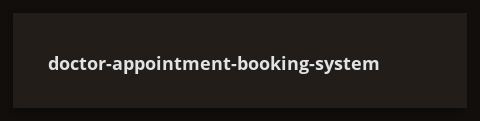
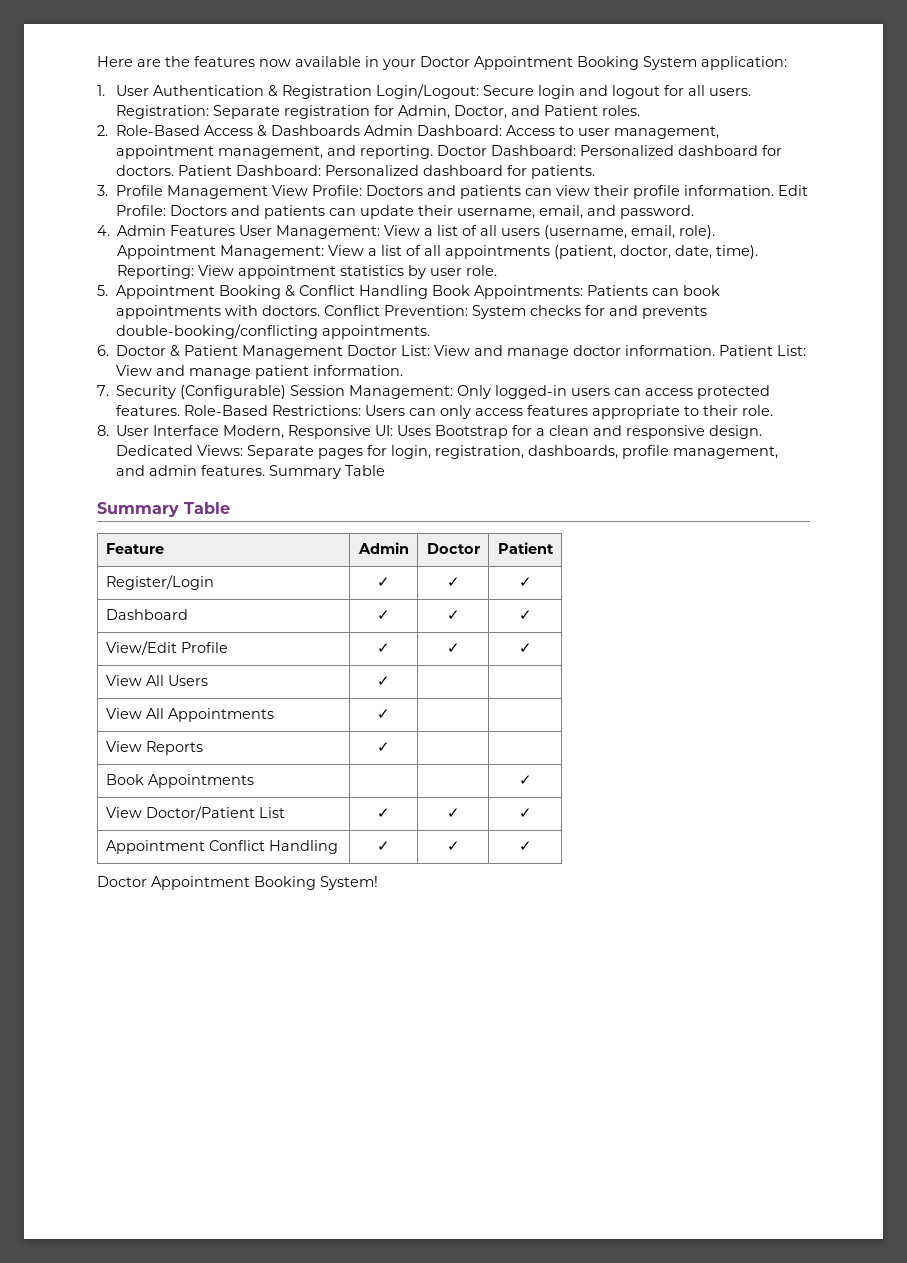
[48,56,380,74] doctor-appointment-booking-system -> [97,56,787,70] [97,84,751,99] [115,105,640,119] [97,125,719,139] [115,145,782,159] [115,165,595,179] [97,185,808,199] [115,205,694,219] [97,225,716,239] [117,245,759,259] [117,265,498,279] [97,285,720,299] [115,305,707,319] [115,324,430,339] [97,345,807,359] [116,365,404,379] [97,385,771,399] [116,405,774,419] [97,425,763,439] [116,445,779,459] [116,465,386,479] [97,502,230,517] [105,543,164,554] [357,542,409,554] [426,543,480,554] [497,542,554,554] [105,575,214,590] [377,577,390,587] [446,577,460,587] [518,577,532,587] [105,609,188,620] [377,610,390,620] [446,610,460,620] [518,610,532,620] [105,641,228,655] [377,643,390,653] [446,643,460,653] [518,643,532,653] [105,675,208,686] [377,676,390,686] [105,708,274,722] [377,709,390,719] [105,741,203,755] [377,742,390,752] [105,774,254,788] [518,775,532,785] [105,806,285,820] [377,808,390,818] [446,808,460,818] [518,808,532,818] [105,840,338,854] [377,841,390,851] [446,841,460,851] [518,841,532,851] [97,876,378,890] Here are the features now available in your Doctor Appointment Booking System application: // 1. User Authentication & Registration Login/Logout: Secure login and logout for all users. Registration: Separate registration for Admin, Doctor, and Patient roles. // 2. Role-Based Access & Dashboards Admin Dashboard: Access to user management, appointment management, and reporting. Doctor Dashboard: Personalized dashboard for doctors. Patient Dashboard: Personalized dashboard for patients. // 3. Profile Management View Profile: Doctors and patients can view their profile information. Edit Profile: Doctors and patients can update their username, email, and password. // 4. Admin Features User Management: View a list of all users (username, email, role). Appointment Management: View a list of all appointments (patient, doctor, date, time). Reporting: View appointment statistics by user role. // 5. Appointment Booking & Conflict Handling Book Appointments: Patients can book appointments with doctors. Conflict Prevention: System checks for and prevents double-booking/conflicting appointments. // 6. Doctor & Patient Management Doctor List: View and manage doctor information. Patient List: View and manage patient information. // 7. Security (Configurable) Session Management: Only logged-in users can access protected features. Role-Based Restrictions: Users can only access features appropriate to their role. // 8. User Interface Modern, Responsive UI: Uses Bootstrap for a clean and responsive design. Dedicated Views: Separate pages for login, registration, dashboards, profile management, and admin features. Summary Table // Summary Table // Feature | Admin | Doctor | Patient // Register/Login | ✓ | ✓ | ✓ // Dashboard | ✓ | ✓ | ✓ // View/Edit Profile | ✓ | ✓ | ✓ // View All Users | ✓ | | // View All Appointments | ✓ | | // View Reports | ✓ | | // Book Appointments | | | ✓ // View Doctor/Patient List | ✓ | ✓ | ✓ // Appointment Conflict Handling | ✓ | ✓ | ✓ // Doctor Appointment Booking System!

